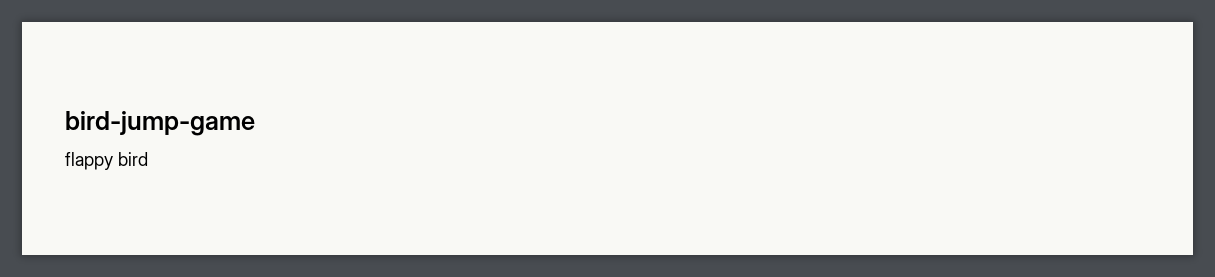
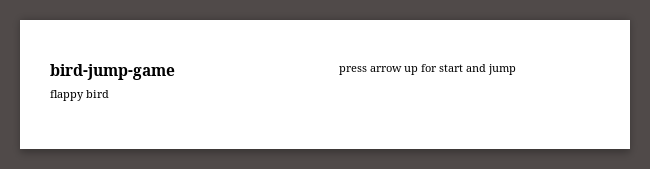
(148, 159) none -> [339,64,516,75] // press arrow up for start and jump

